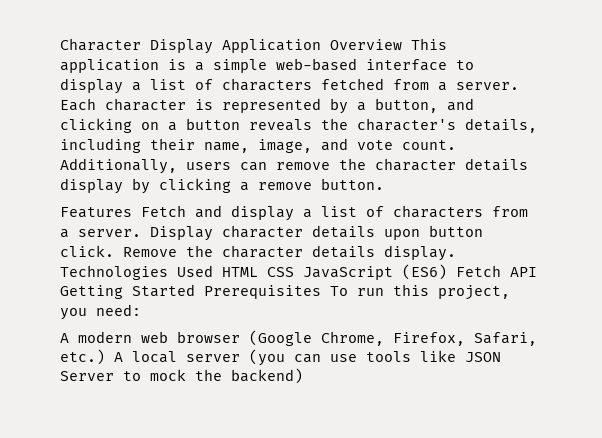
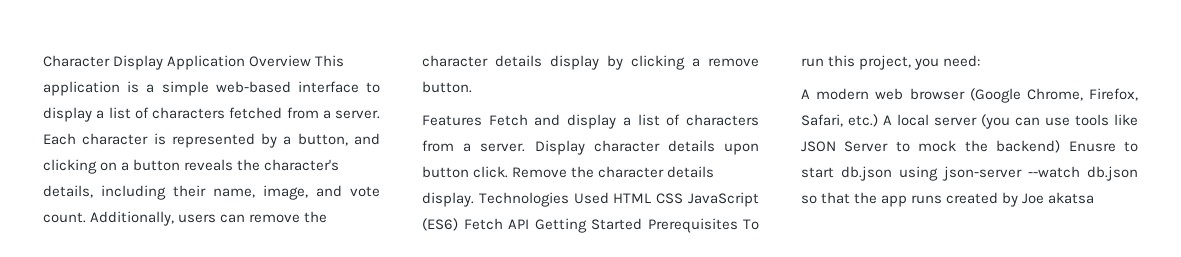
(303, 376) none -> [1068,141,1138,152] [801,166,1138,181] [801,192,1095,207] Enusre to start db.json using json-server --watch db.json so that the app runs created by Joe akatsa

